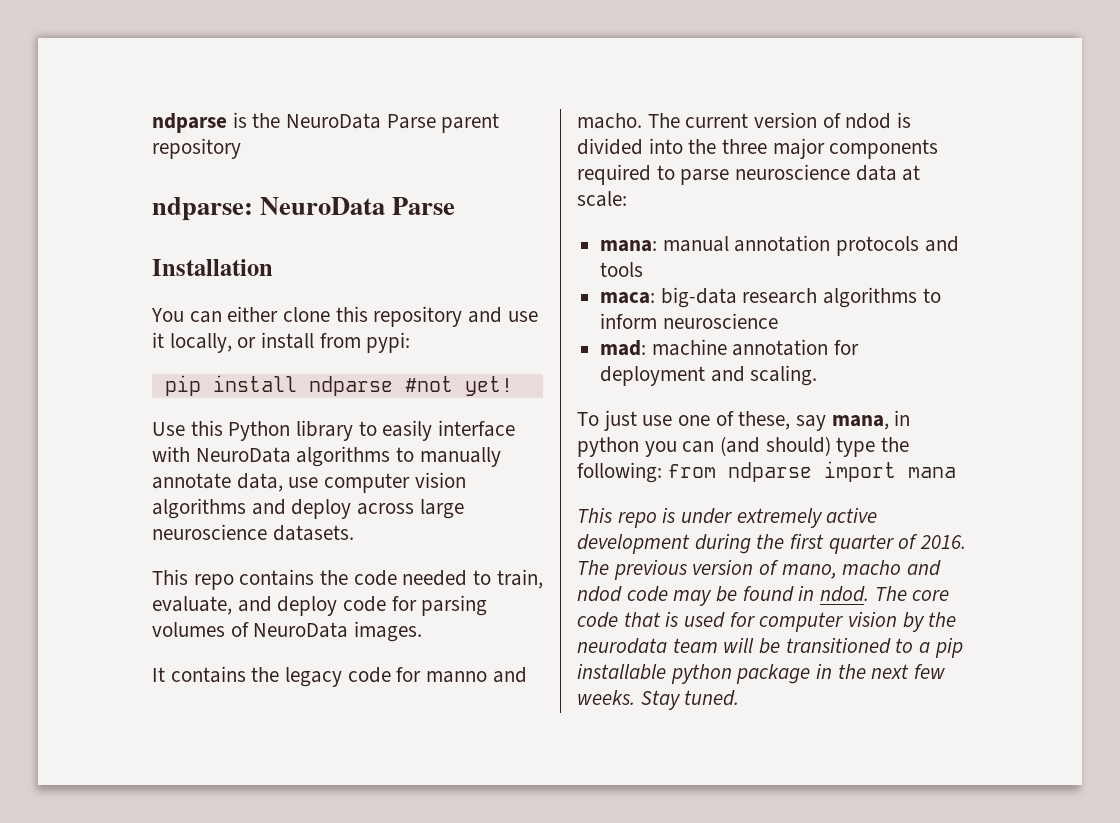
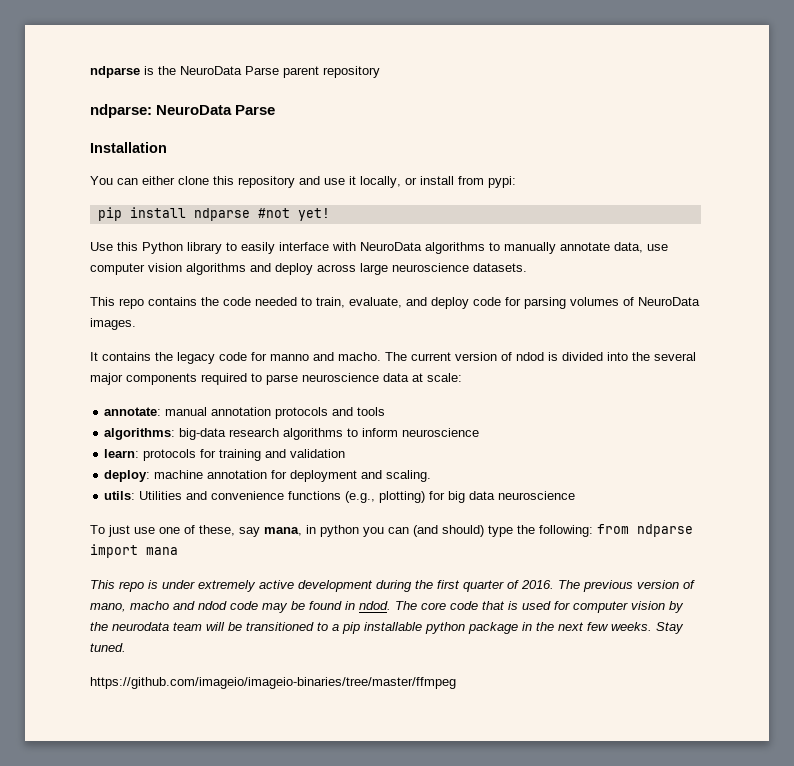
[722,139,768,154] three -> [654,352,696,361] several
[600,240,658,252] mana: -> [104,407,162,416] annotate:
[600,292,656,304] maca: -> [104,428,176,440] algorithms:
[600,340,647,356] mad: -> [104,449,346,461] [104,470,151,482] learn: protocols for training and validation // deploy:
(818, 375) none -> [104,491,576,503] // utils: Utilities and convenience functions (e.g., plotting) for big data neuroscience
(740, 698) none -> [90,677,456,689] // https://github.com/imageio/imageio-binaries/tree/master/ffmpeg

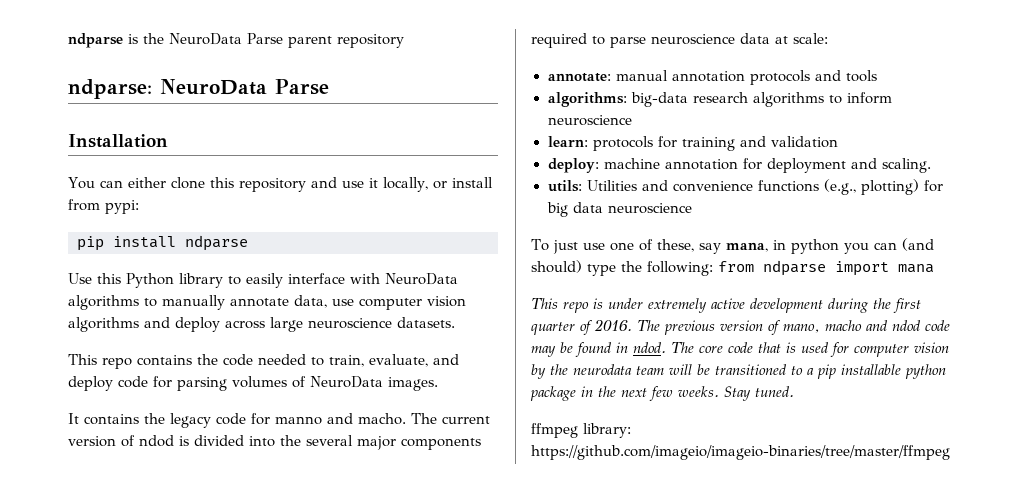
[257,208,330,221] #not yet! -> (248, 243) none
(126, 647) none -> [531,423,631,438] ffmpeg library:

